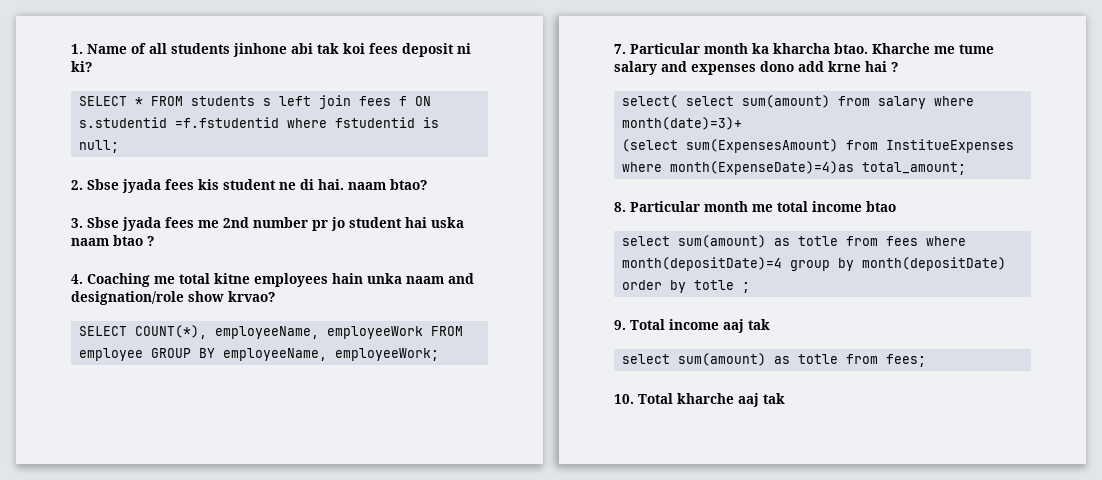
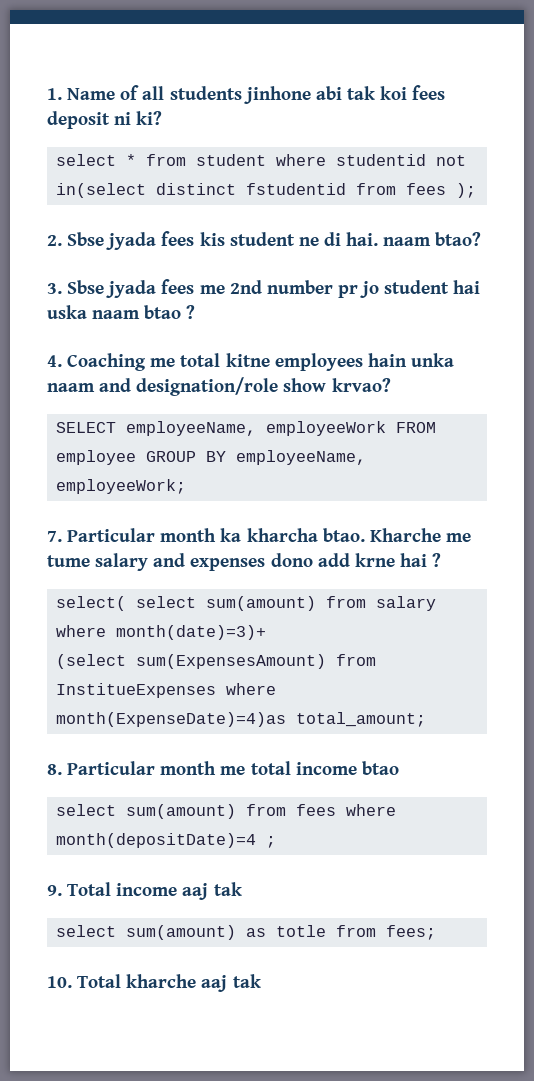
[78,95,431,109] [78,117,439,128] [78,140,119,153] SELECT * FROM students s left join fees f ON s.studentid =f.fstudentid where fstudentid is null; -> [56,154,467,166] [56,183,477,198] select * from student where studentid not in(select distinct fstudentid from fees );
[134,325,207,339] COUNT(*), -> (117, 427) none
[773,236,838,246] as totle -> (237, 811) none
[789,257,1006,271] [621,280,734,293] group by month(depositDate) order by totle -> (257, 840) none

